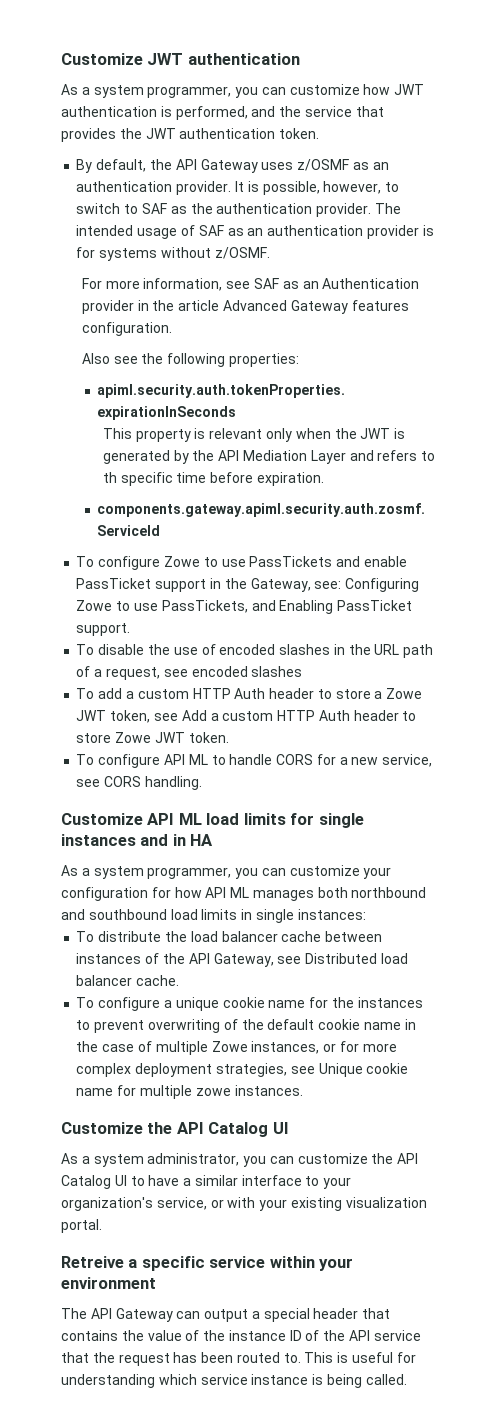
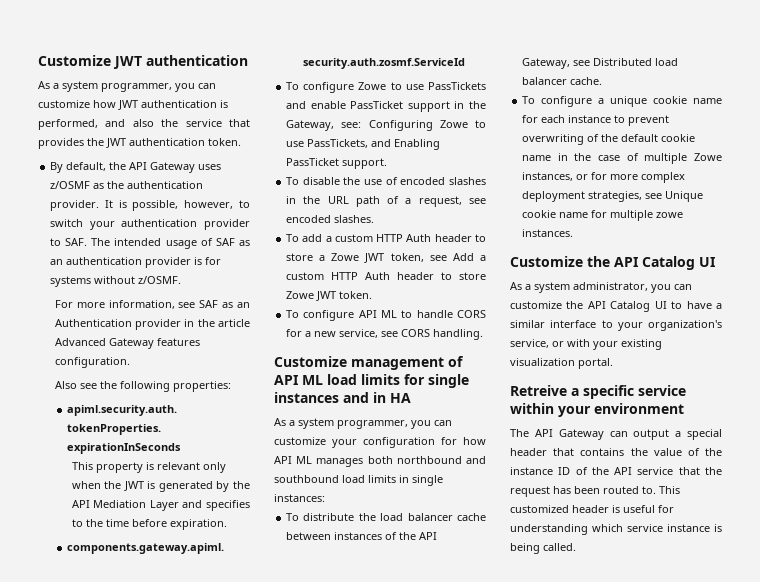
(276, 111) none -> [132,119,154,127] also
[372,162,389,170] an -> [107,181,125,189] the
[124,203,372,217] to SAF as the authentication provider. -> [89,219,250,230] [50,238,88,246] your authentication provider to SAF.
[377,450,436,461] [102,472,173,486] refers to th specific -> [206,500,250,511] [71,519,103,527] specifies to the
[251,666,303,677] slashes -> [334,215,375,223] slashes.
(143, 819) none -> [351,356,464,370] management of
[331,997,423,1008] the instances -> [541,115,612,123] each instance
(334, 1357) none -> [510,505,609,513] customized header

